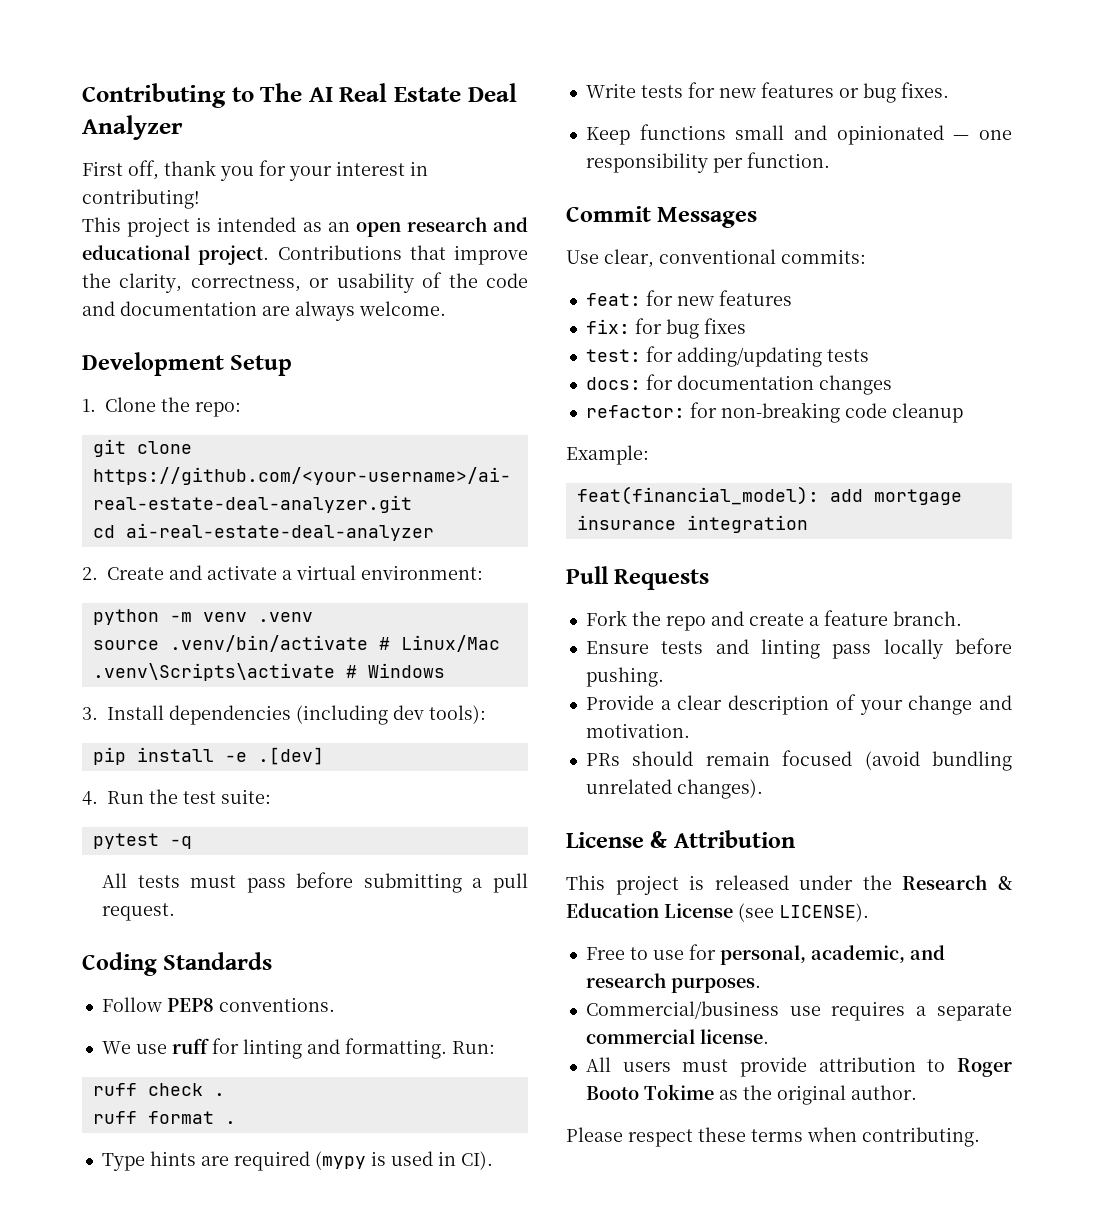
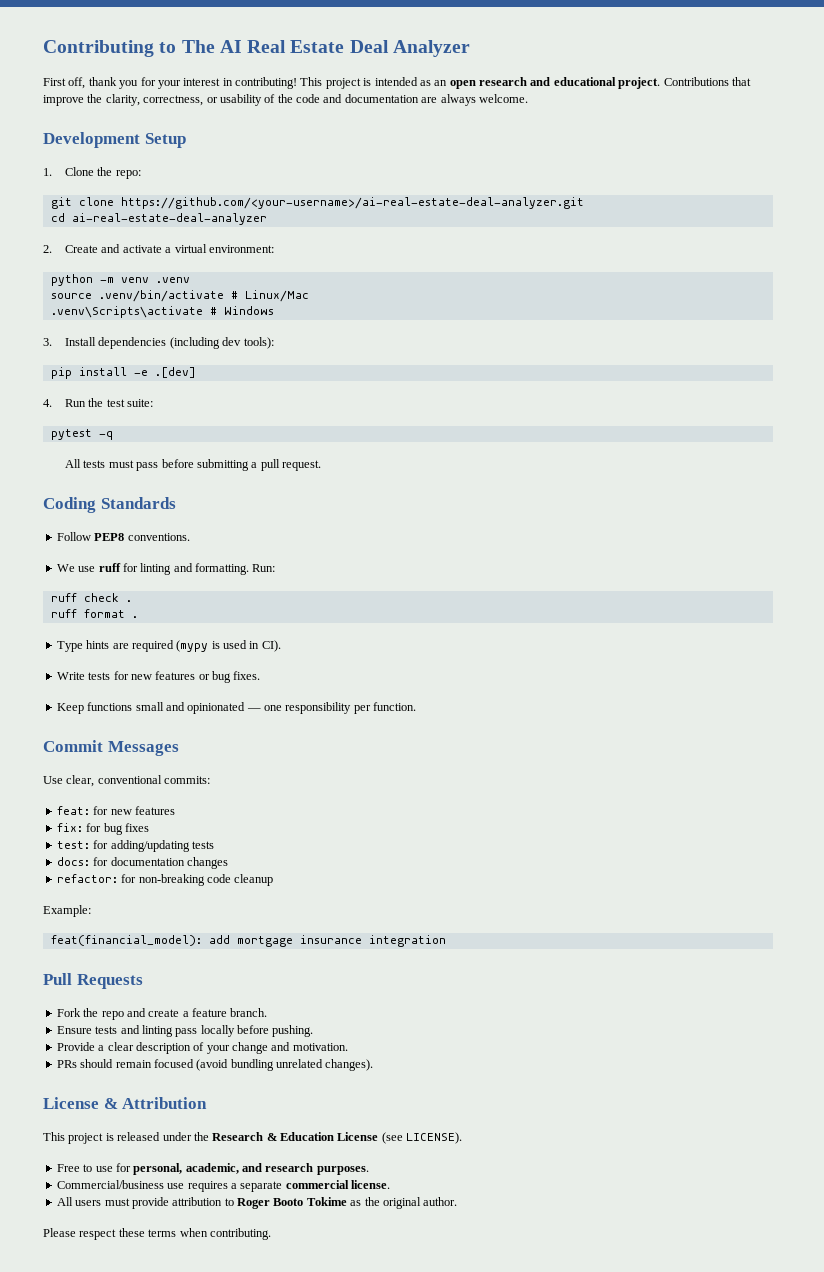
(200, 199) // -> (297, 83) none

